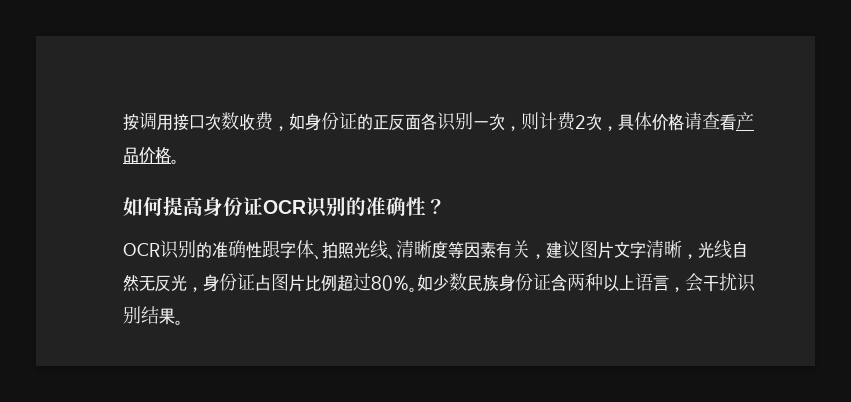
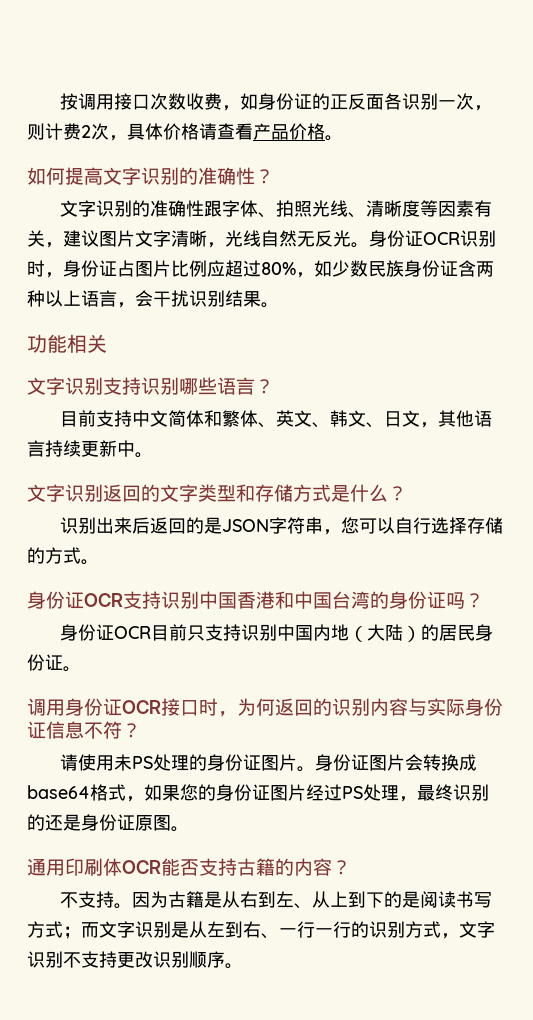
[203,197,306,217] 身份证OCR -> [103,167,141,185] 文字
[123,243,160,257] OCR -> [60,200,97,217] 文字
(187, 283) none -> [351,230,496,248] [27,260,45,277] 。身份证OCR识别时
(337, 282) none -> [207,260,225,277] 应
[409,287,417,292] 。 -> [296,272,314,278] ，
(183, 322) none -> [27,334,107,353] [27,377,274,395] [60,410,493,428] [27,440,153,458] [27,484,407,502] [60,517,504,535] [27,547,99,565] [27,591,484,609] [60,624,494,642] [27,654,81,672] [27,698,503,717] [27,721,141,739] [60,754,478,772] [27,784,489,802] [27,814,189,832] [27,858,351,876] [60,891,493,909] [27,921,495,939] [27,951,243,969] // 功能相关 // 文字识别支持识别哪些语言？ // 目前支持中文简体和繁体、英文、韩文、日文，其他语言持续更新中。 // 文字识别返回的文字类型和存储方式是什么？ // 识别出来后返回的是JSON字符串，您可以自行选择存储的方式。 // 身份证OCR支持识别中国香港和中国台湾的身份证吗？ // 身份证OCR目前只支持识别中国内地（大陆）的居民身份证。 // 调用身份证OCR接口时，为何返回的识别内容与实际身份证信息不符？ // 请使用未PS处理的身份证图片。身份证图片会转换成base64格式，如果您的身份证图片经过PS处理，最终识别的还是身份证原图。 // 通用印刷体OCR能否支持古籍的内容？ // 不支持。因为古籍是从右到左、从上到下的是阅读书写方式；而文字识别是从左到右、一行一行的识别方式，文字识别不支持更改识别顺序。

